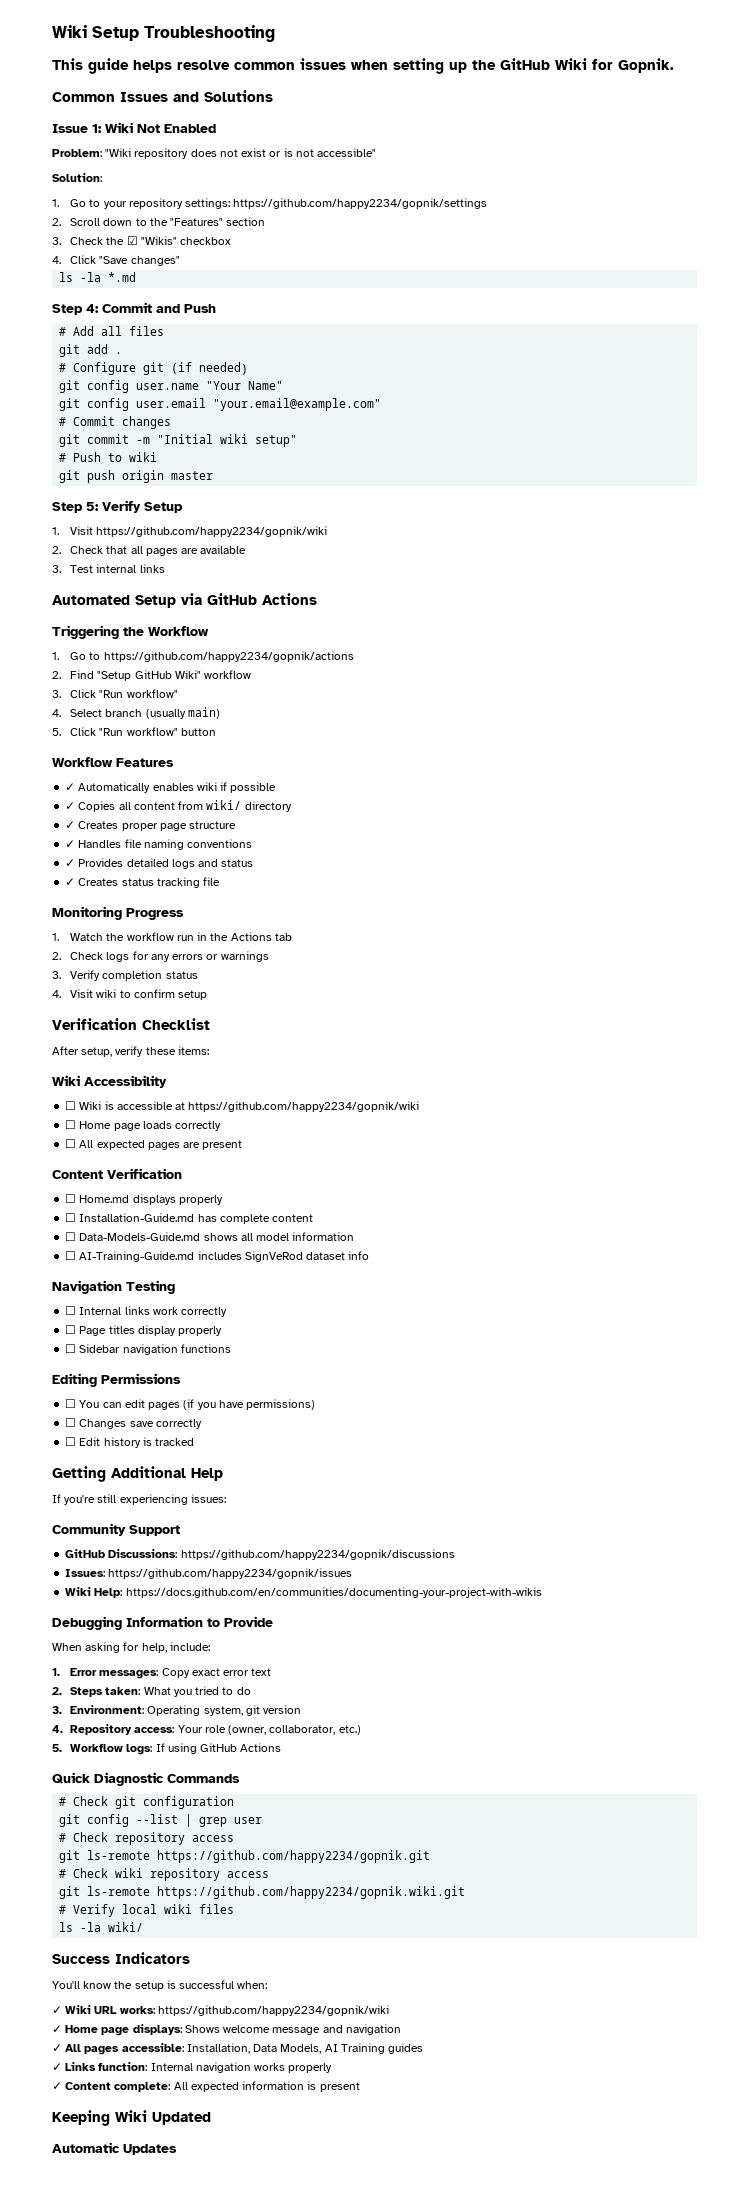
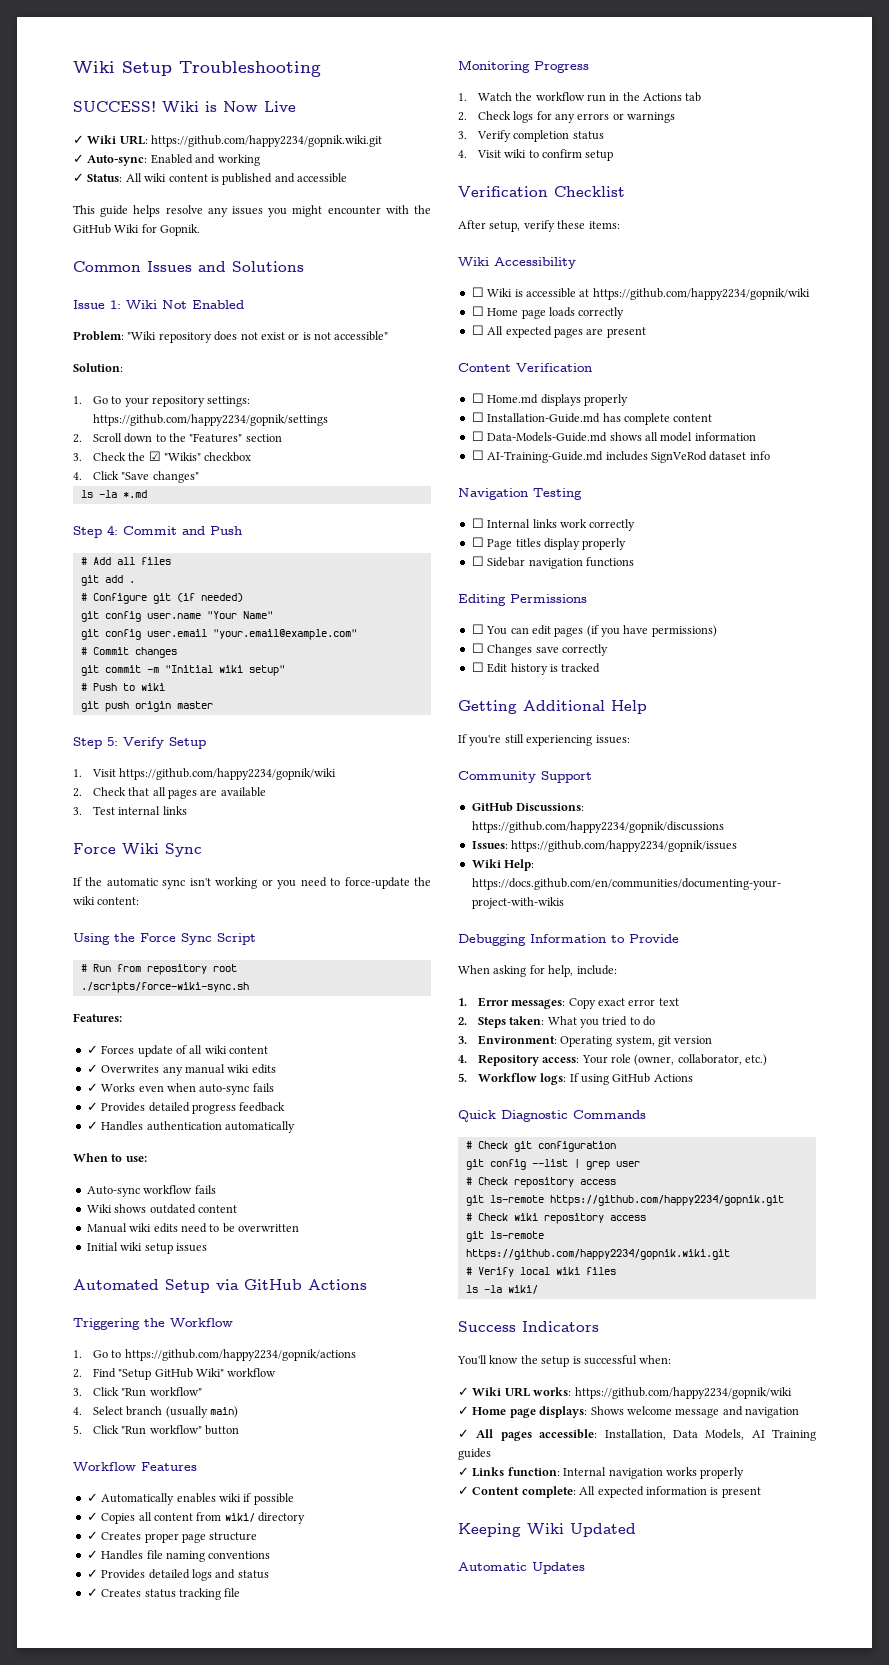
[52,58,467,74] This guide helps resolve common issues when setting up -> [73,101,296,113] [73,135,383,147] [73,154,260,166] [73,173,347,185] [73,205,409,217] SUCCESS! Wiki is Now Live // ✓ Wiki URL: https://github.com/happy2234/gopnik.wiki.git // ✓ Auto-sync: Enabled and working // ✓ Status: All wiki content is published and accessible // This guide helps resolve any issues you might encounter with
(165, 568) none -> [73,843,202,857] [73,877,431,889] [73,896,140,905] [73,933,256,945] [80,964,237,975] [80,982,249,993] [73,1013,122,1022] [86,1045,268,1057] [86,1064,276,1076] [86,1083,274,1095] [86,1102,286,1114] [86,1121,295,1133] [73,1153,147,1162] [86,1185,216,1197] [86,1204,237,1214] [86,1223,299,1233] [86,1242,207,1254] // Force Wiki Sync // If the automatic sync isn't working or you need to force-update the wiki content: // Using the Force Sync Script // # Run from repository root // ./scripts/force-wiki-sync.sh // Features: // ✓ Forces update of all wiki content // ✓ Overwrites any manual wiki edits // ✓ Works even when auto-sync fails // ✓ Provides detailed progress feedback // ✓ Handles authentication automatically // When to use: // Auto-sync workflow fails // Wiki shows outdated content // Manual wiki edits need to be overwritten // Initial wiki setup issues

